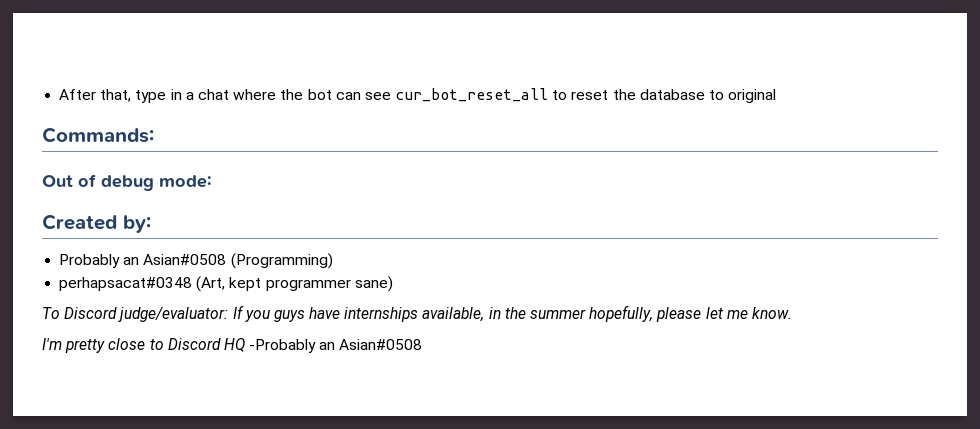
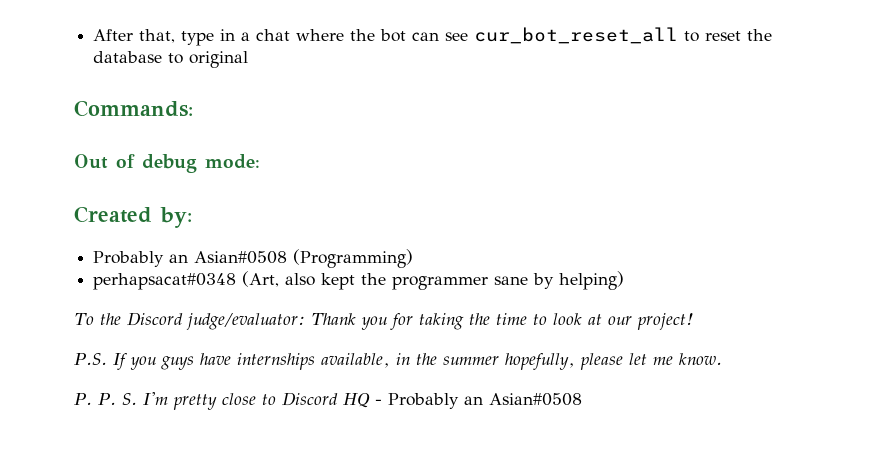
[229,276,393,292] kept programmer sane) -> [285,271,625,290] also kept the programmer sane by helping)
(60, 313) none -> [99,313,121,325] the
(229, 314) none -> [310,313,694,330] [74,353,107,365] Thank you for taking the time to look at our project! // P.S.
(792, 313) none -> [74,393,137,405] P. P. S.
[249,339,317,353] -Probably -> [374,393,459,409] - Probably

